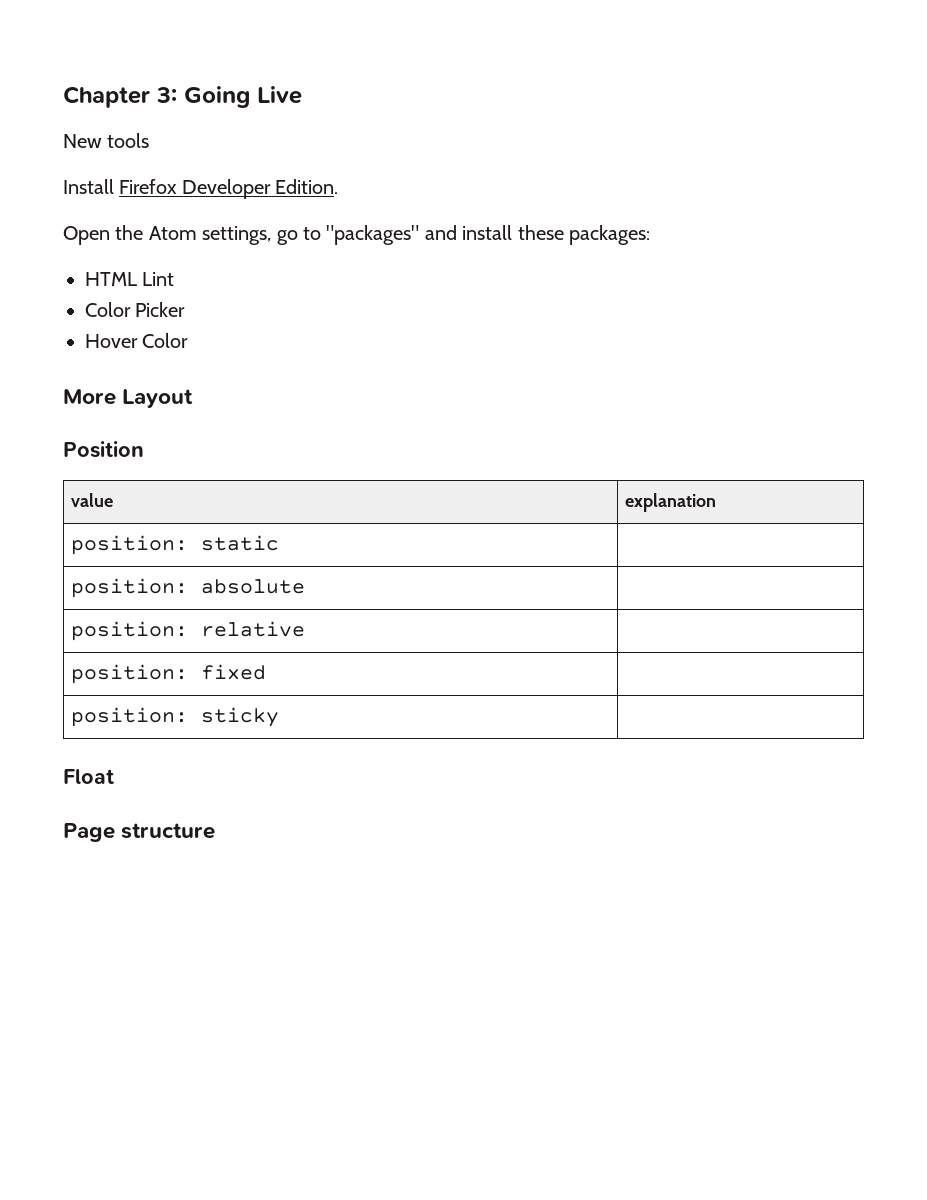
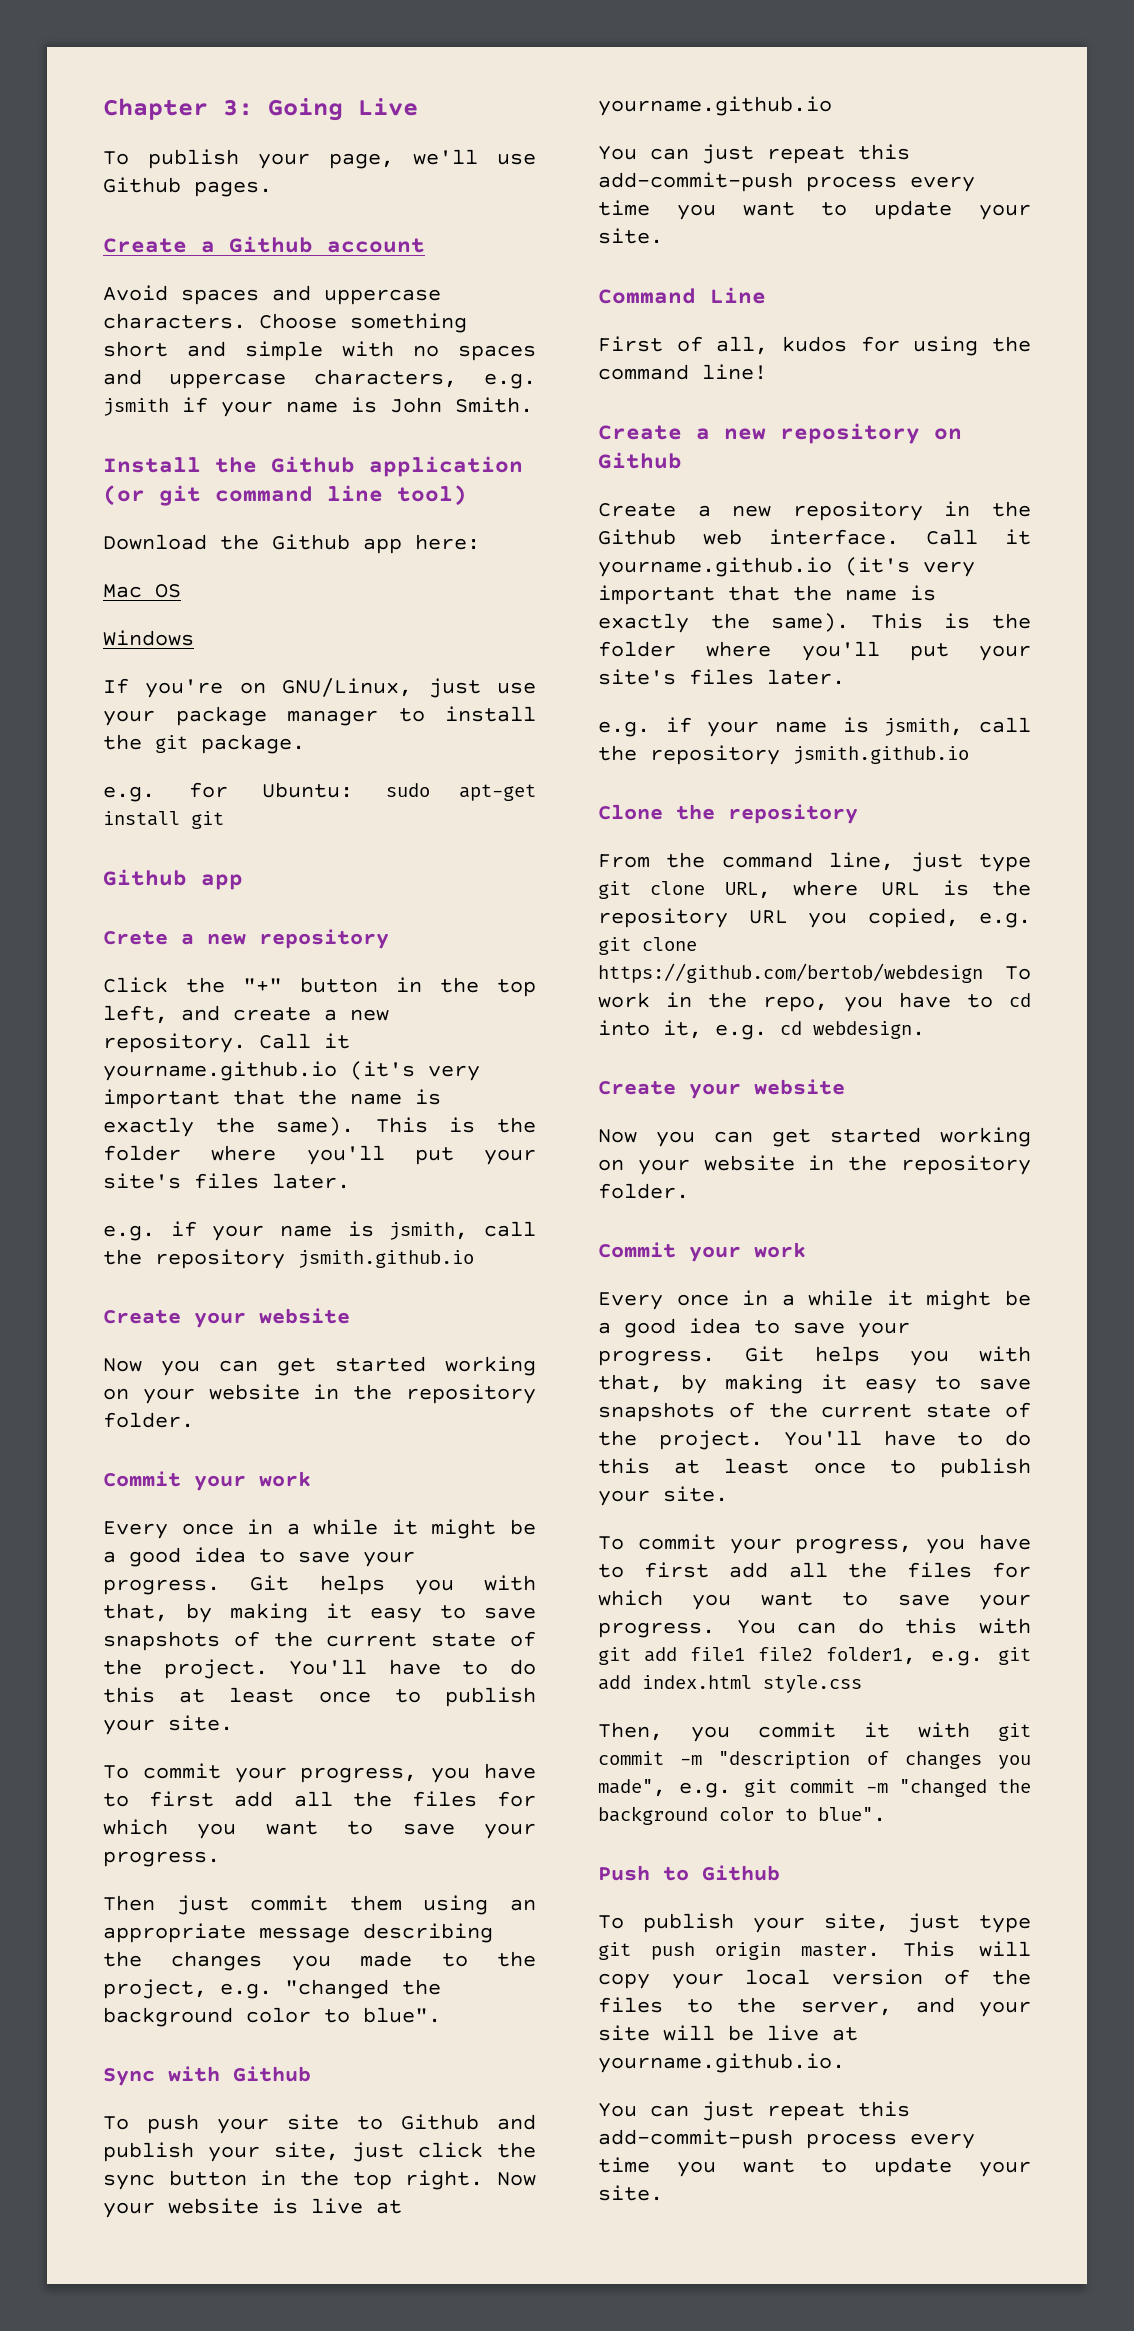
[63,133,150,148] [63,179,339,199] [63,225,650,245] [85,272,175,286] [85,302,186,317] [85,333,189,348] [63,389,194,408] [63,441,144,458] [71,493,114,507] [625,493,717,512] [71,535,280,555] [71,578,306,598] [71,621,306,641] [71,664,267,684] [71,707,280,727] [63,769,114,784] [63,823,216,842] New tools // Install Firefox Developer Edition. // Open the Atom settings, go to "packages" and install these packages: // HTML Lint // Color Picker // Hover Color // More Layout // Position // value | explanation // position: static | // position: absolute | // position: relative | // position: fixed | // position: sticky | // Float // Page structure -> [103,149,536,169] [103,177,272,197] [103,236,425,253] [103,285,441,305] [103,313,467,333] [103,341,536,361] [103,369,536,389] [103,397,533,417] [103,456,523,477] [103,485,467,506] [103,534,480,554] [103,584,181,598] [103,630,194,646] [103,678,536,698] [103,706,536,726] [103,734,305,754] [103,782,536,802] [103,811,224,829] [103,869,243,890] [103,929,389,949] [103,977,536,997] [103,1005,389,1024] [103,1033,350,1053] [103,1061,480,1081] [103,1089,441,1109] [103,1117,536,1137] [103,1145,536,1165] [103,1173,350,1189] [103,1221,536,1241] [103,1249,474,1269] [103,1308,350,1328] [103,1356,536,1376] [103,1384,536,1404] [103,1412,194,1428] [103,1471,311,1491] [103,1519,536,1539] [103,1547,415,1567] [103,1575,536,1595] [103,1603,536,1623] [103,1631,536,1651] [103,1659,536,1679] [103,1687,536,1707] [103,1715,233,1735] [103,1763,536,1783] [103,1791,536,1807] [103,1819,536,1839] [103,1851,220,1867] [103,1895,536,1915] [103,1923,493,1943] [103,1951,536,1971] [103,1979,441,1999] [103,2007,441,2027] [103,2066,311,2086] [103,2114,536,2134] [103,2142,536,2162] [103,2170,536,2190] [103,2198,402,2218] [598,96,832,116] [598,144,910,164] [598,172,975,192] [598,200,1031,220] [598,228,663,244] [598,287,766,304] [598,336,1031,356] [598,364,767,380] [598,423,962,444] [598,452,682,469] [598,501,1031,521] [598,529,1031,545] [598,557,975,577] [598,585,936,605] [598,613,1031,633] [598,641,1031,661] [598,669,845,685] [598,717,1031,737] [598,745,969,765] [598,804,858,824] [598,852,1031,872] [598,880,1031,899] [598,908,1031,928] [598,937,697,955] [598,963,1031,983] [598,992,1031,1012] [598,1020,925,1040] [598,1079,845,1099] [598,1127,1031,1147] [598,1155,1031,1175] [598,1183,689,1199] [598,1242,806,1262] [598,1290,1031,1310] [598,1318,910,1338] [598,1346,1031,1366] [598,1374,1031,1394] [598,1402,1031,1422] [598,1430,1031,1450] [598,1458,1031,1478] [598,1486,728,1506] [598,1534,1031,1554] [598,1562,1031,1578] [598,1590,1031,1610] [598,1618,1031,1638] [598,1647,1031,1666] [598,1675,862,1693] [598,1722,1031,1742] [598,1751,1031,1769] [598,1779,1031,1798] [598,1806,886,1825] [598,1865,780,1881] [598,1913,1031,1933] [598,1941,1031,1960] [598,1969,1031,1989] [598,1997,1031,2017] [598,2025,858,2041] [598,2053,845,2073] [598,2101,910,2121] [598,2129,975,2149] [598,2157,1031,2177] [598,2185,663,2201] To publish your page, we'll use Github pages. // Create a Github account // Avoid spaces and uppercase characters. Choose something short and simple with no spaces and uppercase characters, e.g. jsmith if your name is John Smith. // Install the Github application (or git command line tool) // Download the Github app here: // Mac OS // Windows // If you're on GNU/Linux, just use your package manager to install the git package. // e.g. for Ubuntu: sudo apt-get install git // Github app // Crete a new repository // Click the "+" button in the top left, and create a new repository. Call it yourname.github.io (it's very important that the name is exactly the same). This is the folder where you'll put your site's files later. // e.g. if your name is jsmith, call the repository jsmith.github.io // Create your website // Now you can get started working on your website in the repository folder. // Commit your work // Every once in a while it might be a good idea to save your progress. Git helps you with that, by making it easy to save snapshots of the current state of the project. You'll have to do this at least once to publish your site. // To commit your progress, you have to first add all the files for which you want to save your progress. // Then just commit them using an appropriate message describing the changes you made to the project, e.g. "changed the background color to blue". // Sync with Github // To push your site to Github and publish your site, just click the sync button in the top right. Now your website is live at yourname.github.io // You can just repeat this add-commit-push process every time you want to update your site. // Command Line // First of all, kudos for using the command line! // Create a new repository on Github // Create a new repository in the Github web interface. Call it yourname.github.io (it's very important that the name is exactly the same). This is the folder where you'll put your site's files later. // e.g. if your name is jsmith, call the repository jsmith.github.io // Clone the repository // From the command line, just type git clone URL, where URL is the repository URL you copied, e.g. git clone https://github.com/bertob/webdesign To work in the repo, you have to cd into it, e.g. cd webdesign. // Create your website // Now you can get started working on your website in the repository folder. // Commit your work // Every once in a while it might be a good idea to save your progress. Git helps you with that, by making it easy to save snapshots of the current state of the project. You'll have to do this at least once to publish your site. // To commit your progress, you have to first add all the files for which you want to save your progress. You can do this with git add file1 file2 folder1, e.g. git add index.html style.css // Then, you commit it with git commit -m "description of changes you made", e.g. git commit -m "changed the background color to blue". // Push to Github // To publish your site, just type git push origin master. This will copy your local version of the files to the server, and your site will be live at yourname.github.io. // You can just repeat this add-commit-push process every time you want to update your site.

